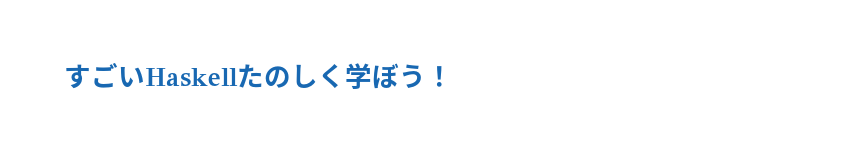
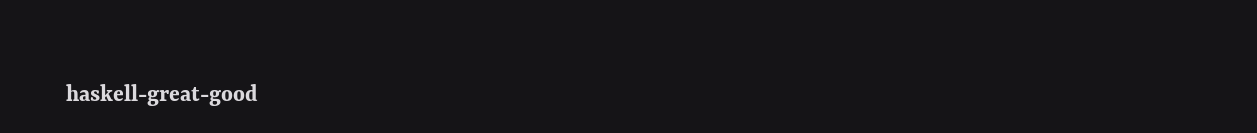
[64,62,453,89] すごいHaskellたのしく学ぼう！ -> [66,84,258,106] haskell-great-good

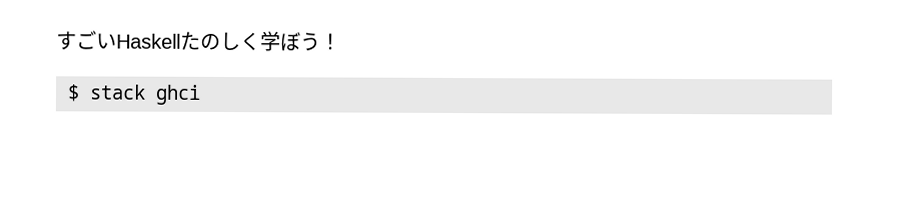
[66,84,258,106] haskell-great-good -> [56,30,341,52] [67,84,201,105] すごいHaskellたのしく学ぼう！ // $ stack ghci

